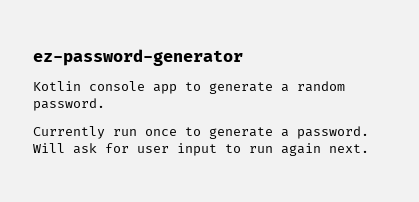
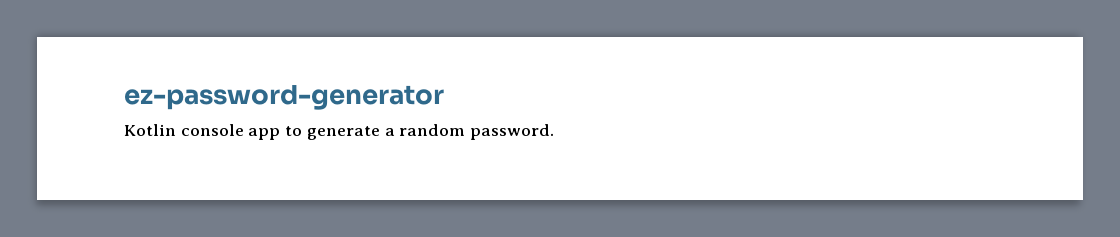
[33,126,369,139] [33,143,369,156] // Currently run once to generate a password. Will ask for user input to run again next. -> (555, 132) none

